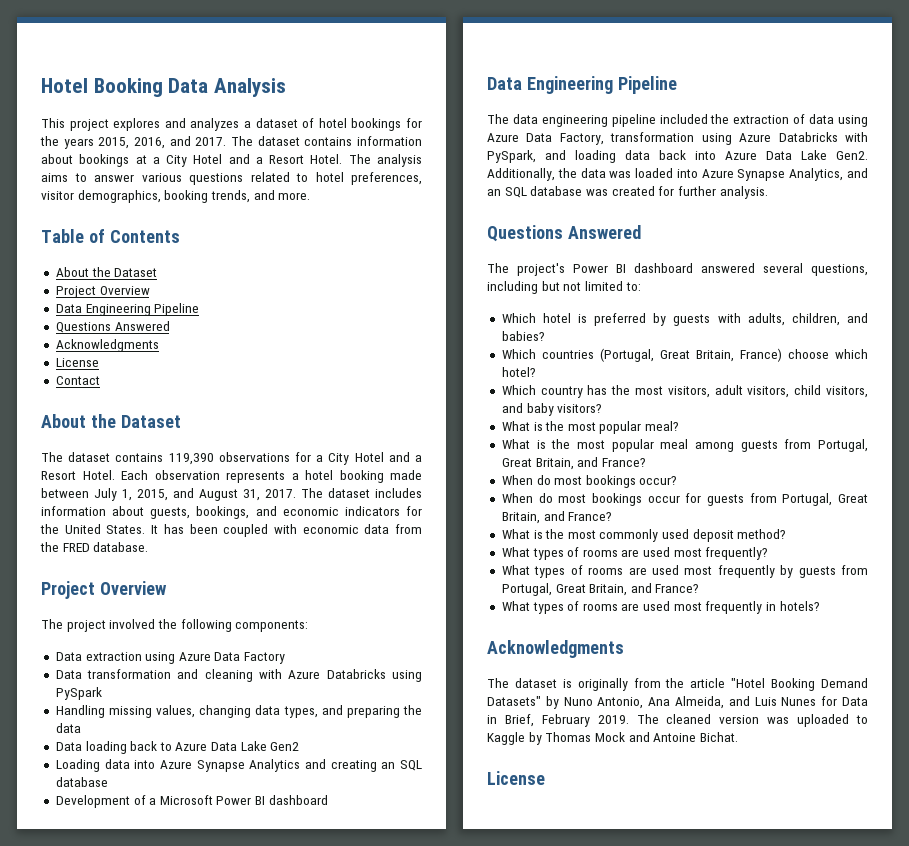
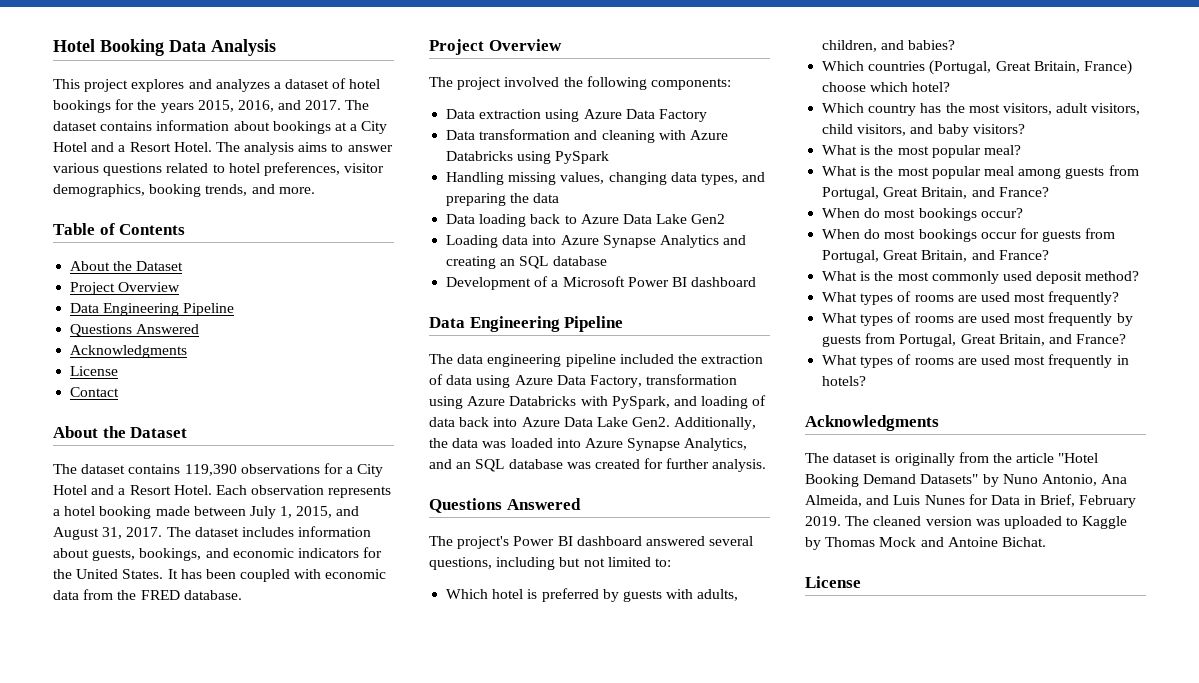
(616, 156) none -> [752,395,767,406] of

